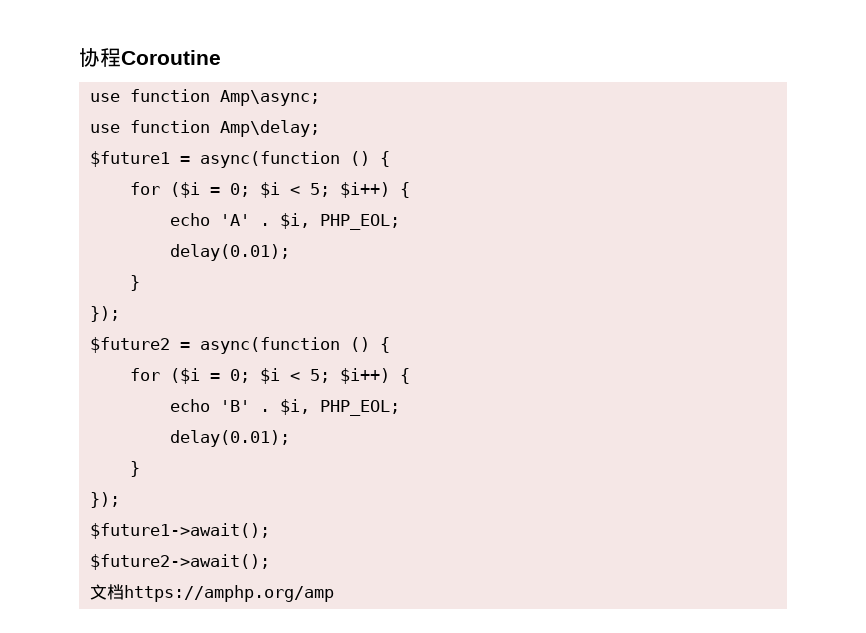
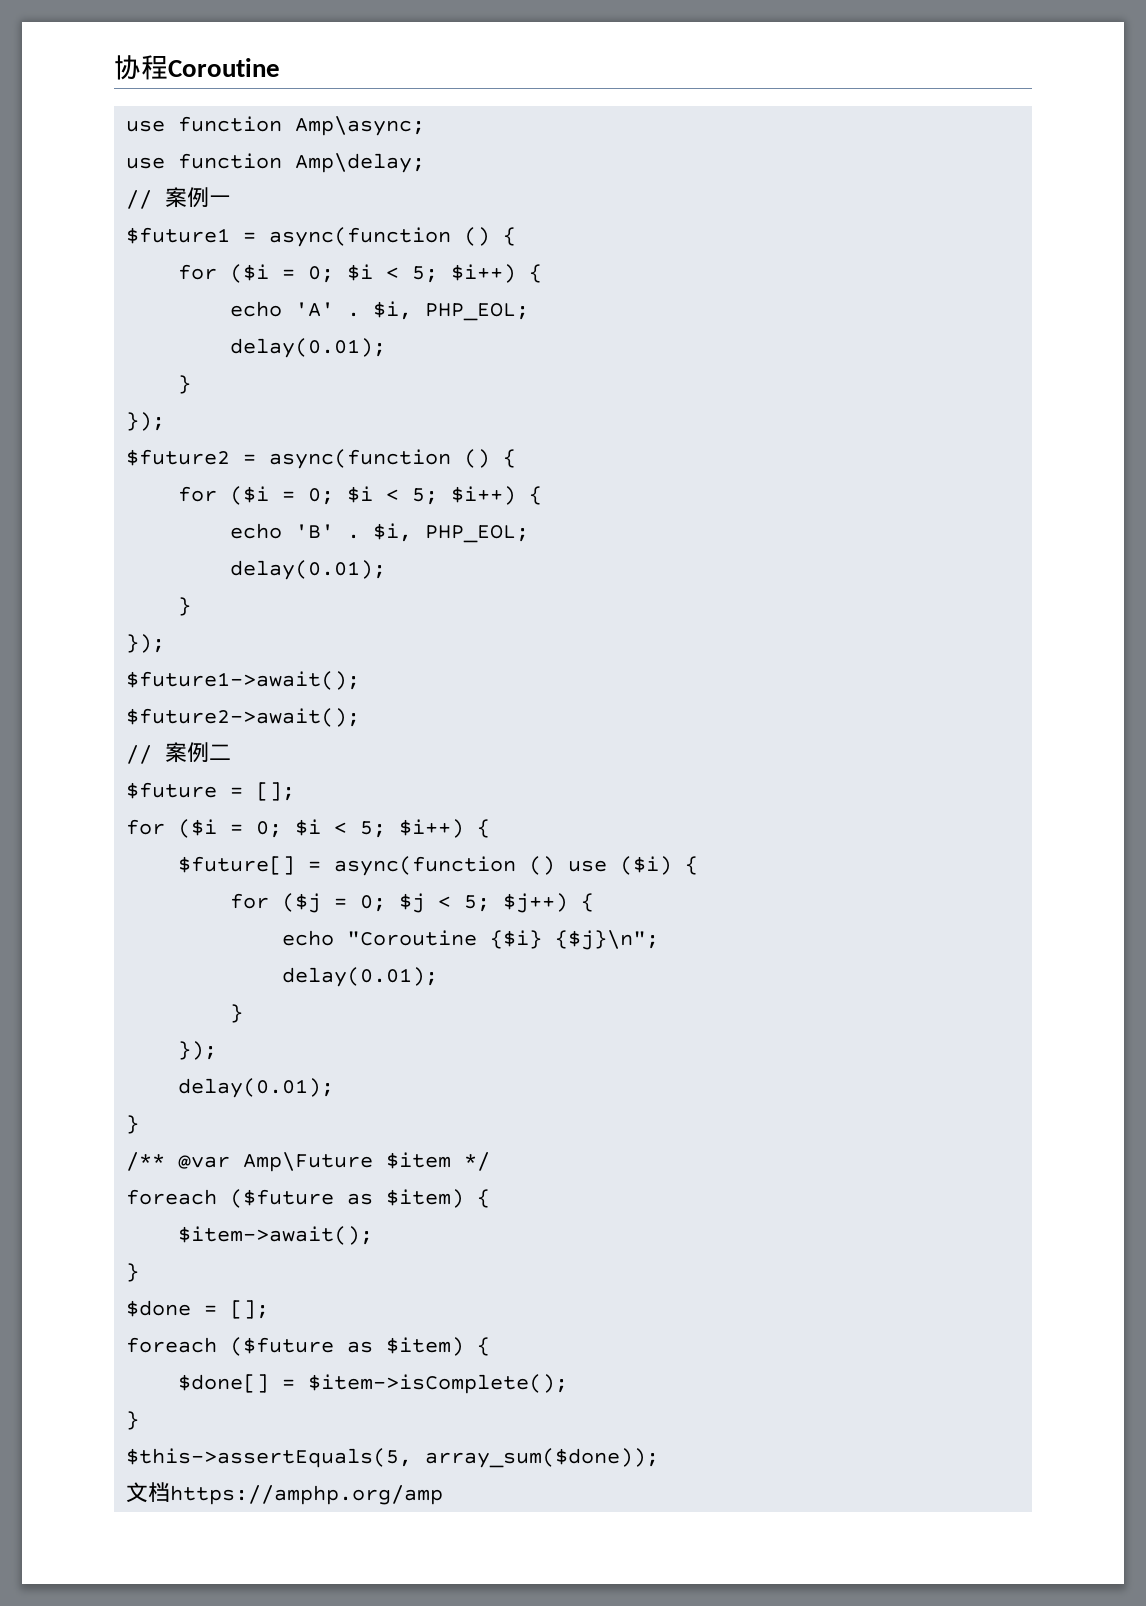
(320, 128) none -> [126,187,231,209] // // 案例一
(270, 562) none -> [126,742,231,764] [126,782,295,801] [126,819,490,838] [178,856,698,876] [230,893,594,913] [282,930,659,950] [282,967,438,987] [230,1004,243,1023] [178,1041,217,1060] [178,1078,334,1098] [126,1115,139,1134] [126,1152,490,1172] [126,1189,490,1208] [178,1226,373,1245] [126,1263,139,1282] [126,1300,269,1319] [126,1337,490,1356] [178,1374,568,1394] [126,1411,139,1430] [126,1448,659,1468] // // 案例二 // $future = []; // for ($i = 0; $i < 5; $i++) { // $future[] = async(function () use ($i) { // for ($j = 0; $j < 5; $j++) { // echo "Coroutine {$i} {$j}\n"; // delay(0.01); // } // }); // delay(0.01); // } // /** @var Amp\Future $item */ // foreach ($future as $item) { // $item->await(); // } // $done = []; // foreach ($future as $item) { // $done[] = $item->isComplete(); // } // $this->assertEquals(5, array_sum($done));

